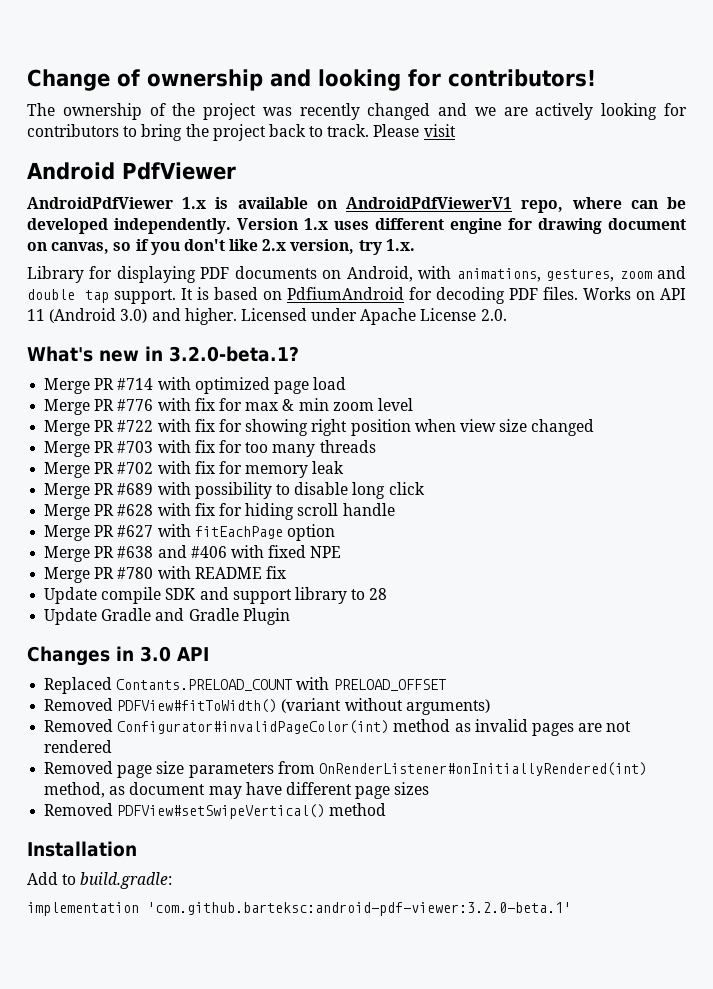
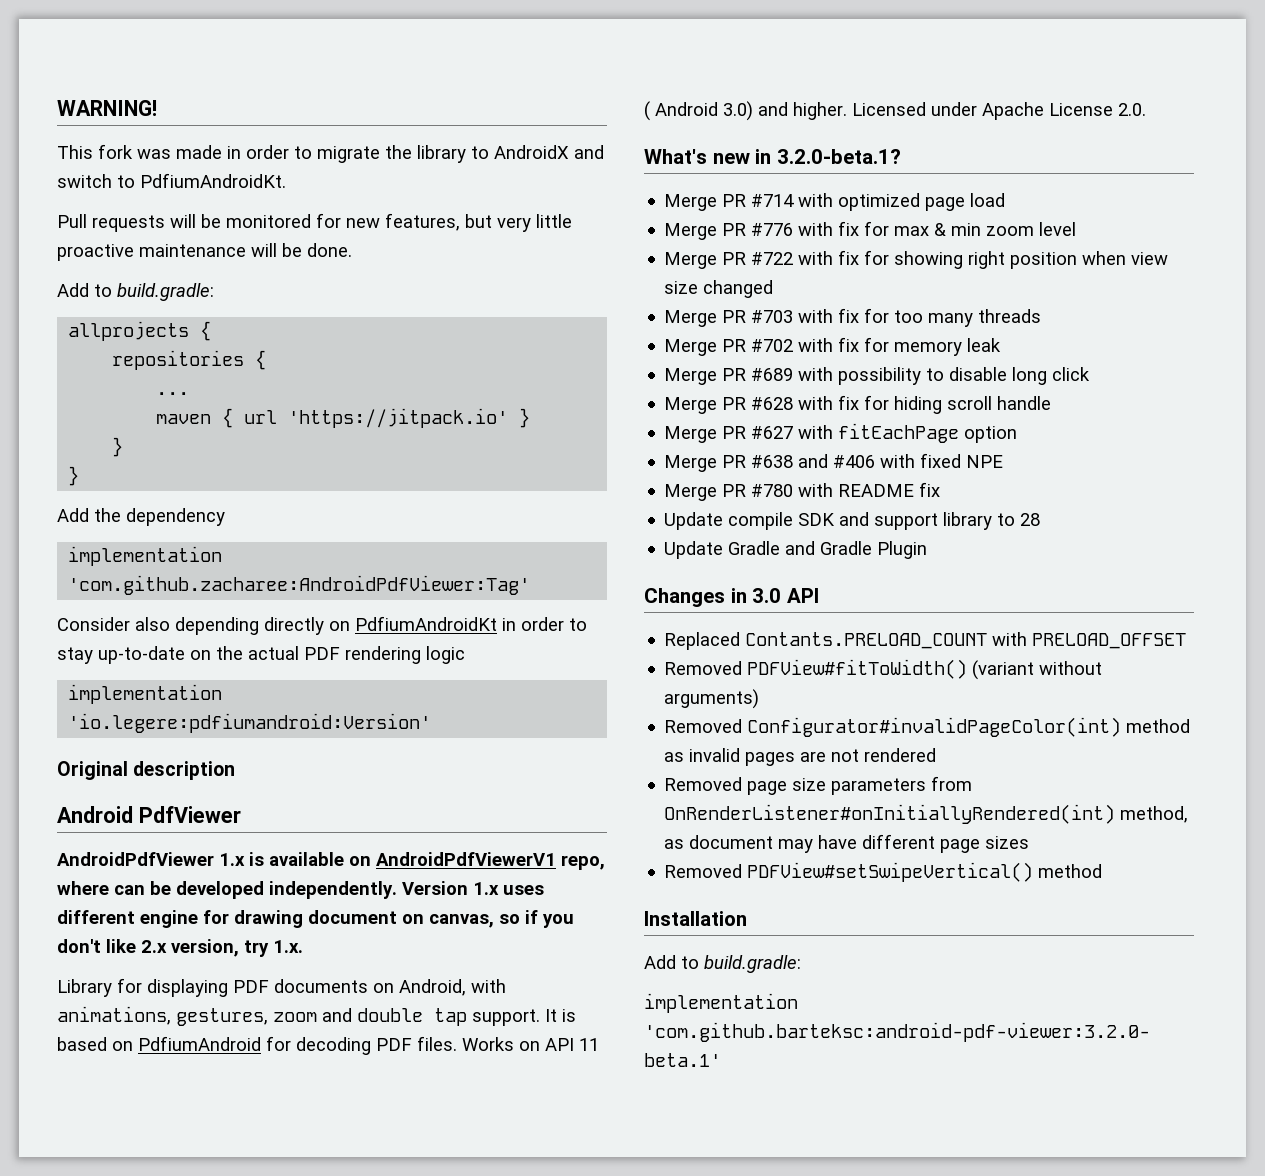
[27,69,596,91] [27,103,687,120] [27,124,456,141] Change of ownership and looking for contributors! // The ownership of the project was recently changed and we are actively looking for contributors to bring the project back to track. Please visit -> [57,100,157,116] [57,144,604,163] [57,173,286,188] [57,213,572,232] [57,243,352,261] [57,283,214,301] [68,321,212,341] [112,350,267,370] [156,392,190,395] [156,408,531,428] [112,437,124,457] [68,466,80,486] [57,508,225,526] [68,546,223,566] [68,575,531,595] [57,616,587,635] [57,646,465,664] [68,684,223,704] [68,713,432,733] [57,761,236,780] WARNING! // This fork was made in order to migrate the library to AndroidX and switch to PdfiumAndroidKt. // Pull requests will be monitored for new features, but very little proactive maintenance will be done. // Add to build.gradle: // allprojects { // repositories { // ... // maven { url 'https://jitpack.io' } // } // } // Add the dependency // implementation 'com.github.zacharee:AndroidPdfViewer:Tag' // Consider also depending directly on PdfiumAndroidKt in order to stay up-to-date on the actual PDF rendering logic // implementation 'io.legere:pdfiumandroid:Version' // Original description
[49,308,117,323] (Android -> [644,101,718,121] ( Android

